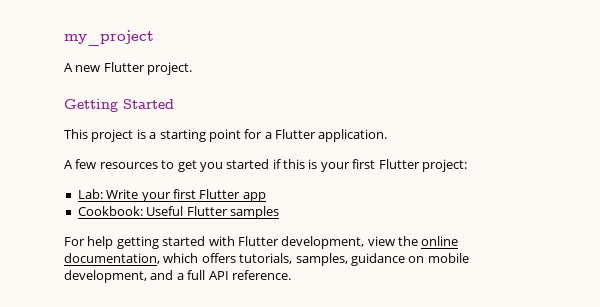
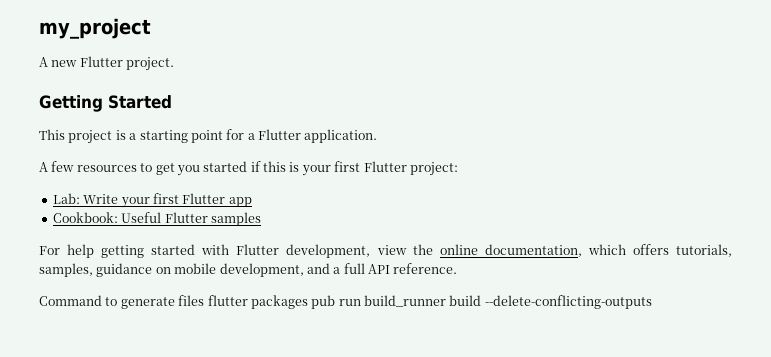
(291, 275) none -> [39,295,652,309] // Command to generate files flutter packages pub run build_runner build --delete-conflicting-outputs

